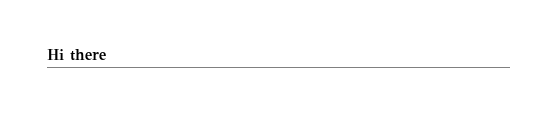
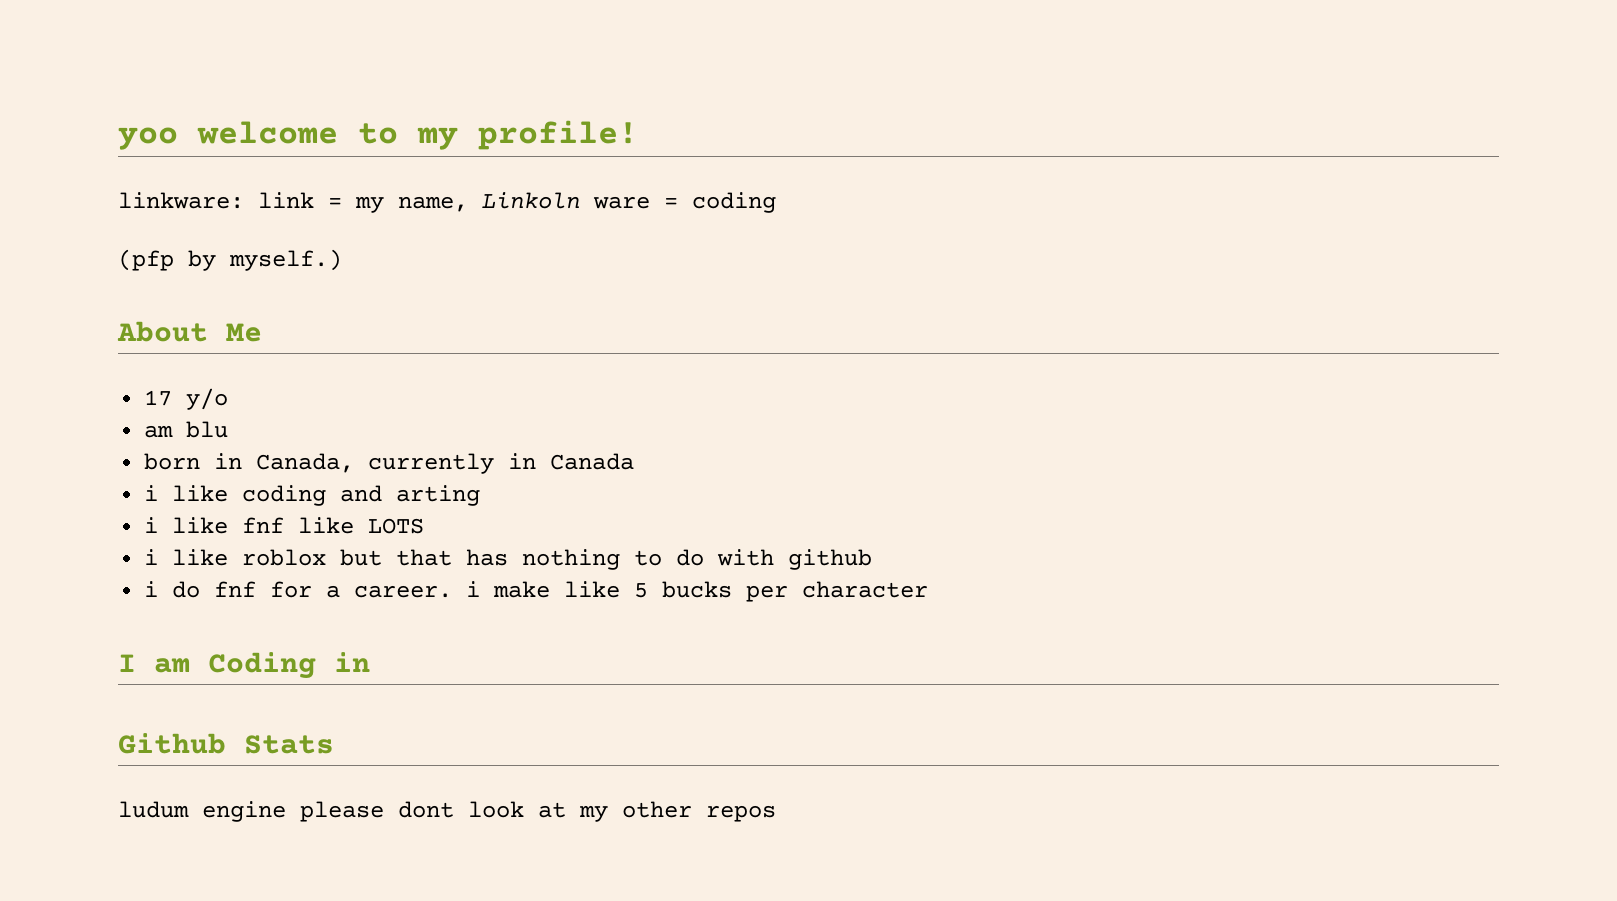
[47,49,106,61] Hi there -> [118,120,638,150] [118,192,776,213] [118,249,342,271] [117,321,262,342] [144,388,229,410] [144,421,229,438] [144,453,635,474] [144,485,481,506] [144,517,425,534] [144,549,873,570] [144,581,929,602] [118,652,370,679] [118,733,334,754] [118,801,776,822] yoo welcome to my profile! // linkware: link = my name, Linkoln ware = coding // (pfp by myself.) // About Me // 17 y/o // am blu // born in Canada, currently in Canada // i like coding and arting // i like fnf like LOTS // i like roblox but that has nothing to do with github // i do fnf for a career. i make like 5 bucks per character // I am Coding in // Github Stats // ludum engine please dont look at my other repos

